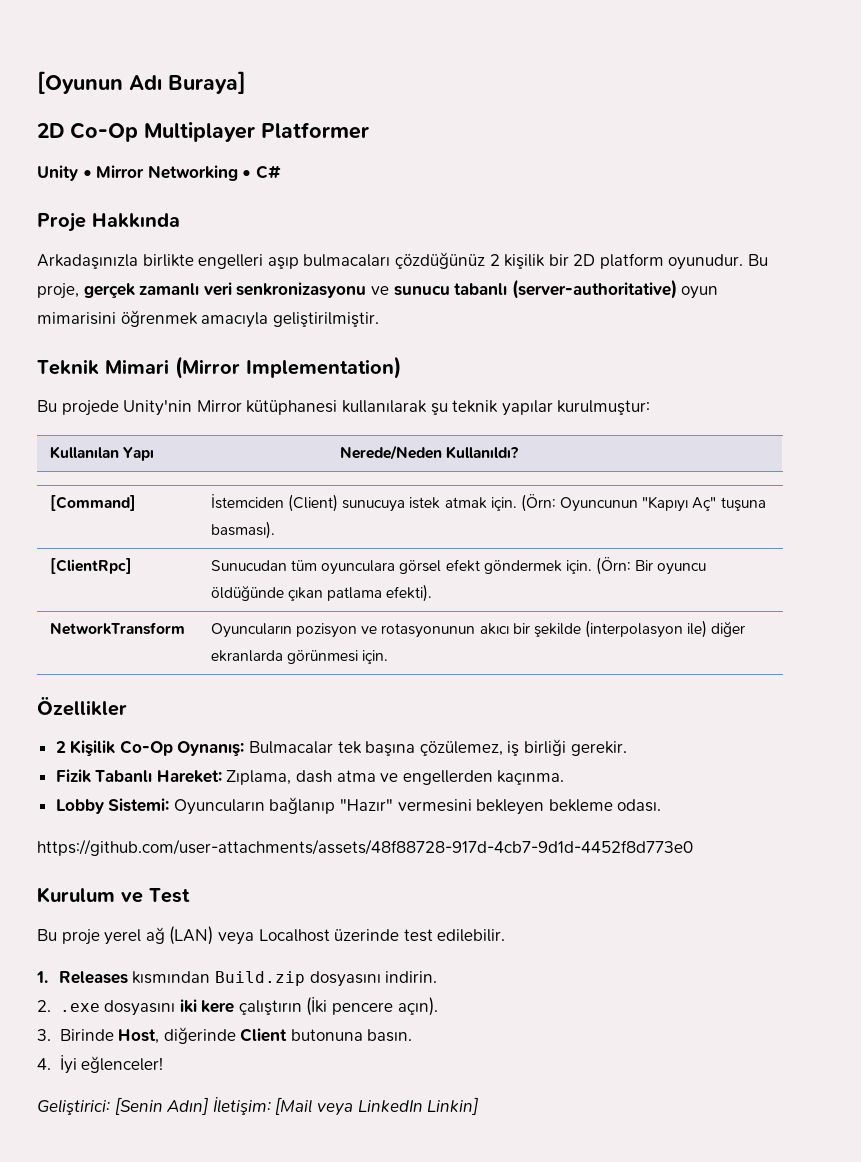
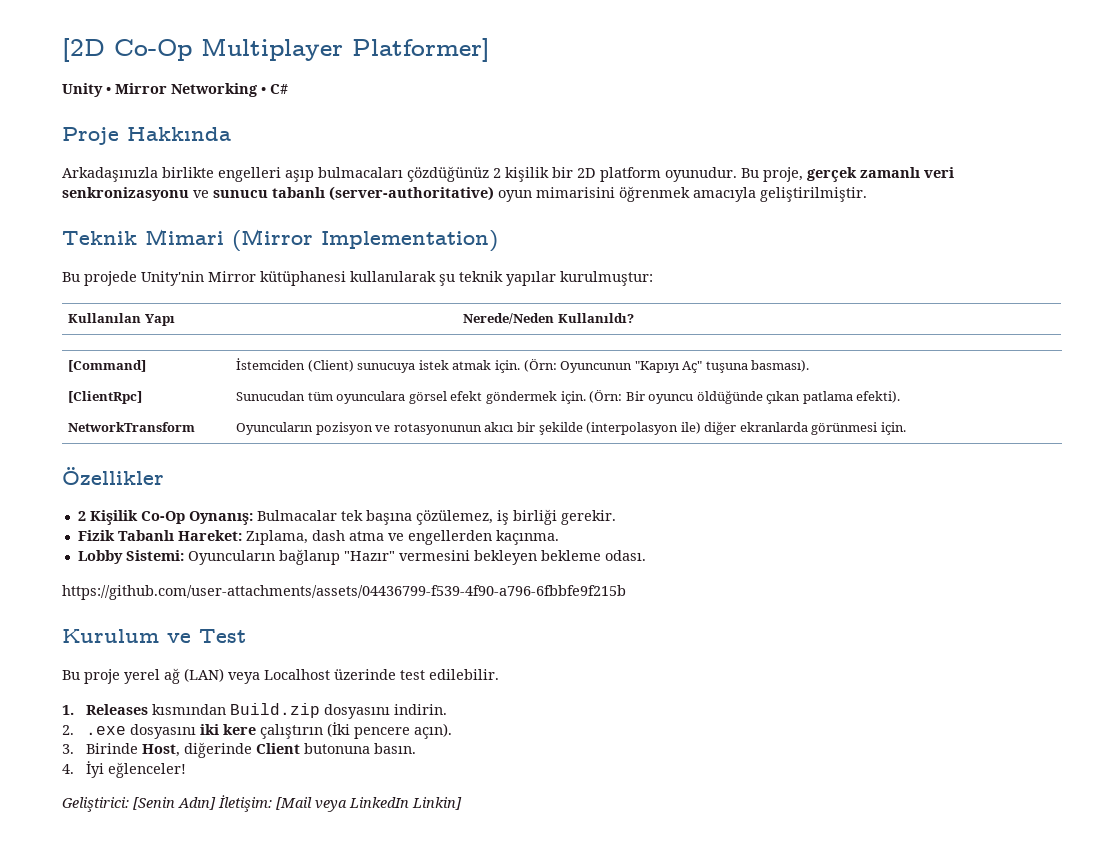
[37,71,246,94] [37,123,64,138] [Oyunun Adı Buraya] // 2D -> [62,38,105,62] [2D
[261,122,369,139] Platformer -> [352,38,490,62] Platformer]
[37,839,693,856] https://github.com/user-attachments/assets/48f88728-917d-4cb7-9d1d-4452f8d773e0 -> [62,585,626,600] https://github.com/user-attachments/assets/04436799-f539-4f90-a796-6fbbfe9f215b

